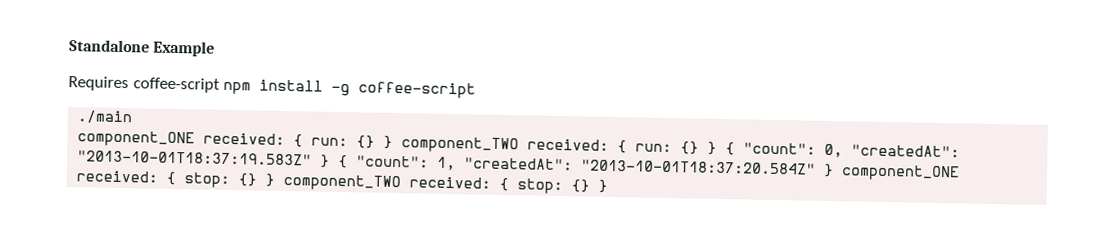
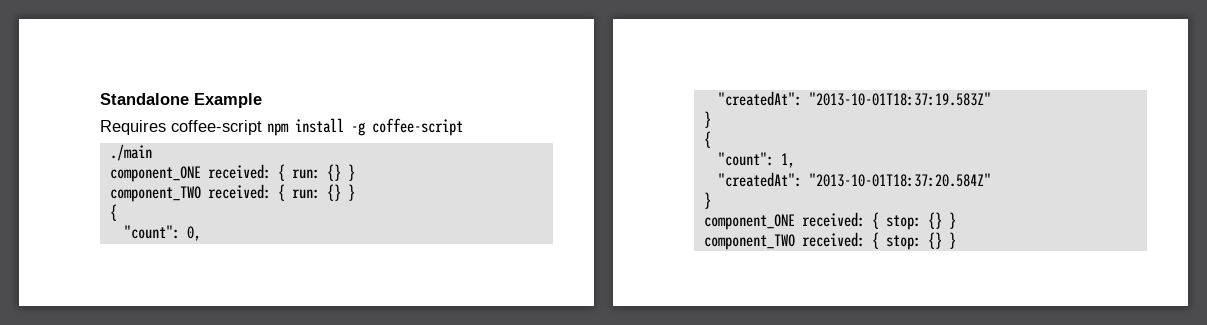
(394, 142) none -> (355, 172) //
[725,142,736,156] { -> [109,204,117,221] // { //
(844, 150) none -> (201, 233) //
[320,154,349,169] } { -> [703,111,711,128] [703,131,711,148] // } // { //
(457, 163) none -> (795, 160) //
[823,163,835,178] } -> [703,192,711,209] // } //
(276, 180) none -> (956, 220) //

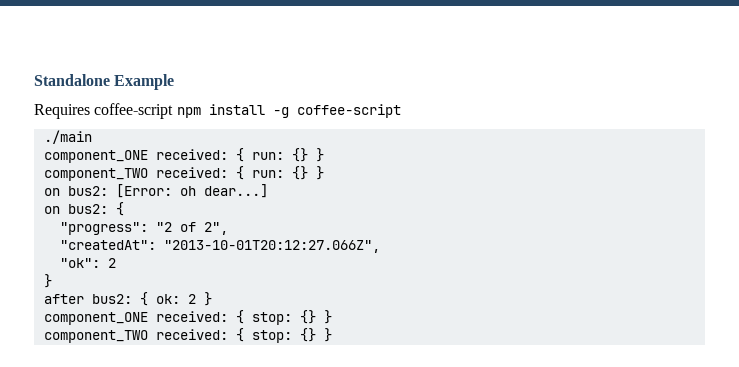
[109,204,117,221] [123,225,201,241] [717,91,991,106] [703,111,711,128] [703,131,711,148] [717,152,795,168] [717,172,991,187] { // "count": 0, // "createdAt": "2013-10-01T18:37:19.583Z" // } // { // "count": 1, // "createdAt": "2013-10-01T18:37:20.584Z" // -> [43,184,268,198] [43,202,124,216] [59,222,228,235] [59,240,380,253] [59,258,116,268] [43,274,52,288] [43,292,196,306] on bus2: [Error: oh dear...] // on bus2: { // "progress": "2 of 2", // "createdAt": "2013-10-01T20:12:27.066Z", // "ok": 2 // } // after bus2: { ok: 2

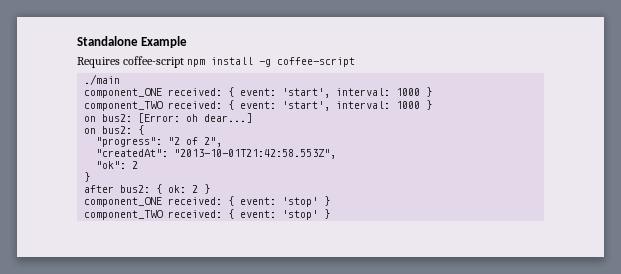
[251,148,324,162] [43,166,308,181] run: {} } // component_TWO received: { run: {} -> [240,87,433,98] [84,100,421,111] event: 'start', interval: 1000 } // component_TWO received: { event: 'start', interval: 1000
[163,240,380,253] "2013-10-01T20:12:27.066Z", -> [174,149,337,159] "2013-10-01T21:42:58.553Z",
[251,310,332,325] [43,328,316,343] stop: {} } // component_TWO received: { stop: {} -> [240,196,331,207] [84,209,319,220] event: 'stop' } // component_TWO received: { event: 'stop'

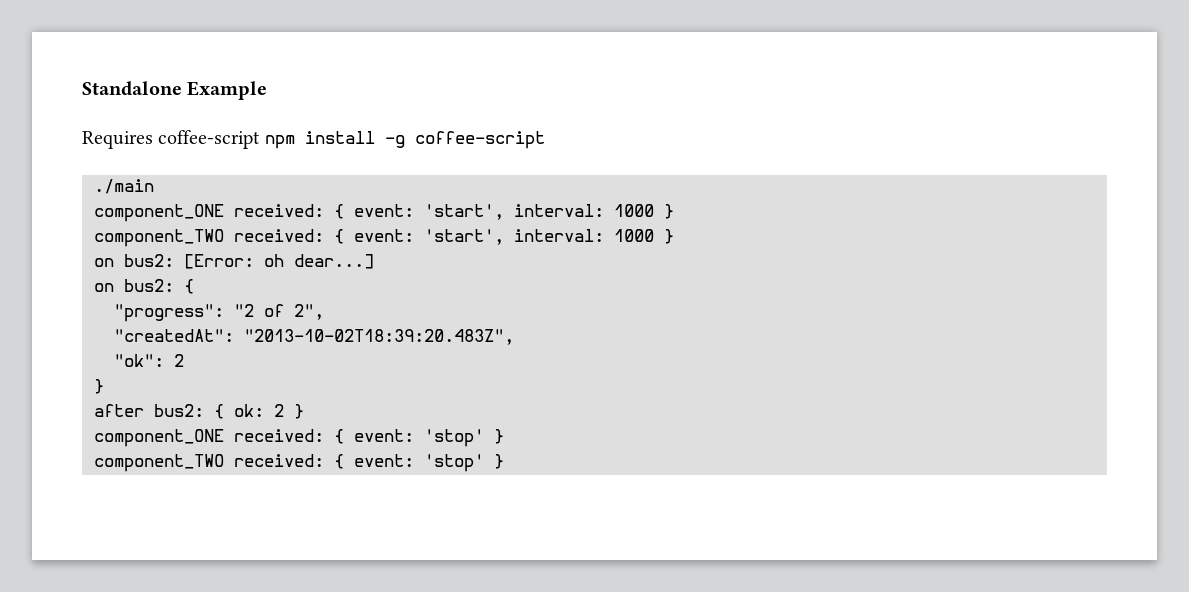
[174,149,337,159] "2013-10-01T21:42:58.553Z", -> [244,329,514,345] "2013-10-02T18:39:20.483Z",

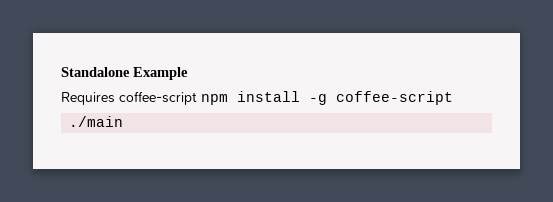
[94,204,674,222] [94,229,674,247] [94,254,374,269] [94,279,194,294] [114,304,324,322] [114,329,514,345] [114,354,184,367] [94,379,104,394] [94,404,304,419] [94,429,504,447] [94,454,504,472] // component_ONE received: { event: 'start', interval: 1000 } // component_TWO received: { event: 'start', interval: 1000 } // on bus2: [Error: oh dear...] // on bus2: { // "progress": "2 of 2", // "createdAt": "2013-10-02T18:39:20.483Z", // "ok": 2 // } // after bus2: { ok: 2 } // component_ONE received: { event: 'stop' } // component_TWO received: { event: 'stop' } -> (124, 121) none

